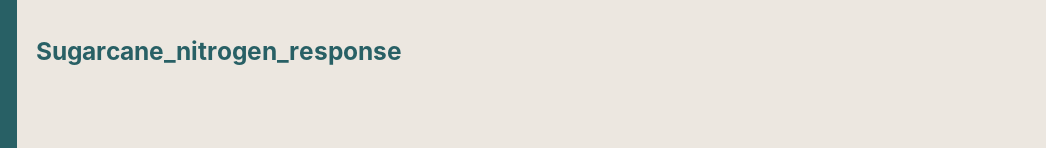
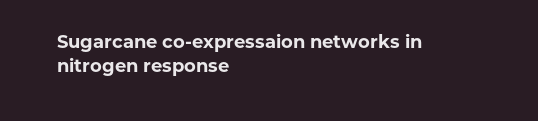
[36,40,402,65] Sugarcane_nitrogen_response -> [57,33,422,52] [57,57,229,76] Sugarcane co-expressaion networks in nitrogen response

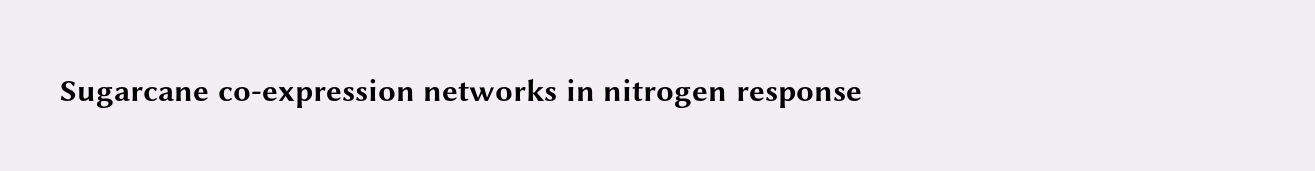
[162,33,305,52] co-expressaion -> [217,79,415,108] co-expression

